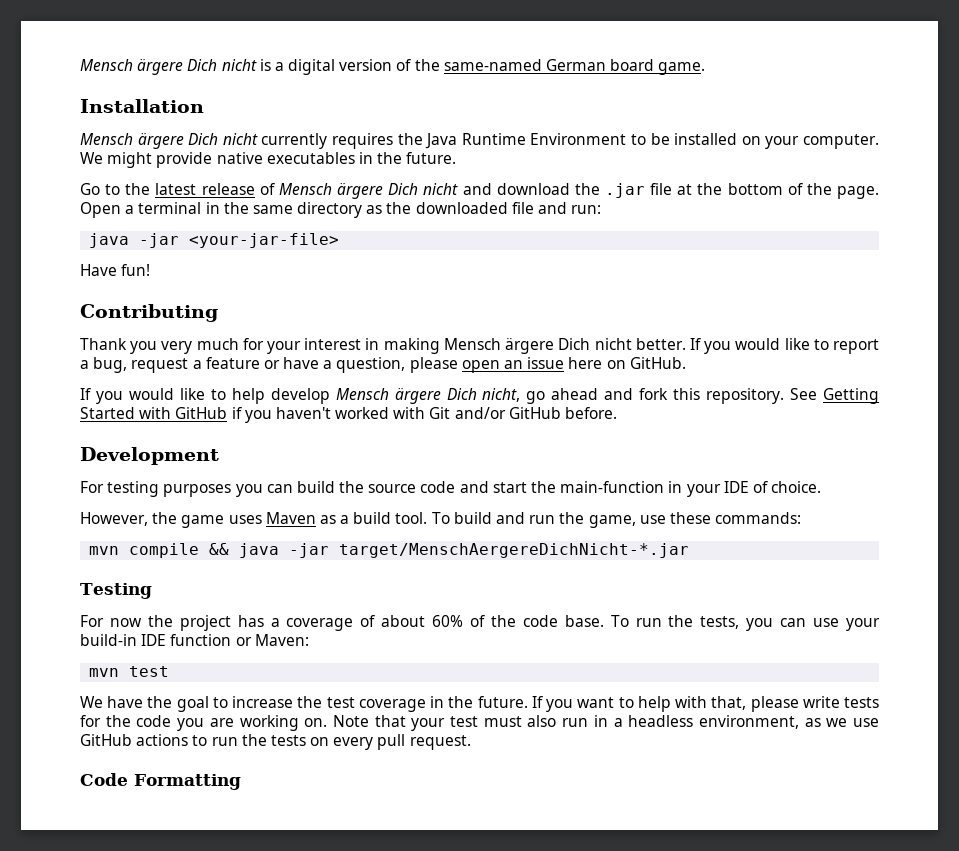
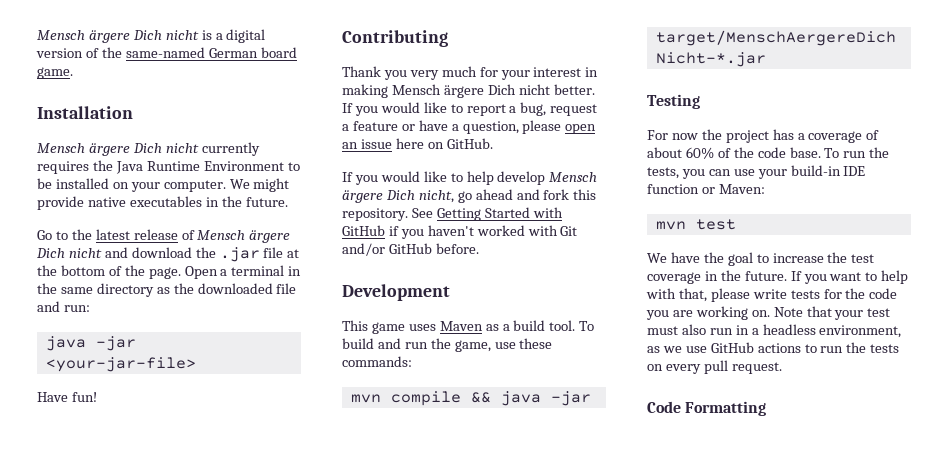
[80,481,822,497] [80,512,178,526] For testing purposes you can build the source code and start the main-function in your IDE of choice. // However, the -> [342,320,368,331] This

